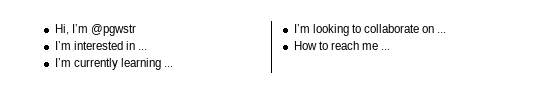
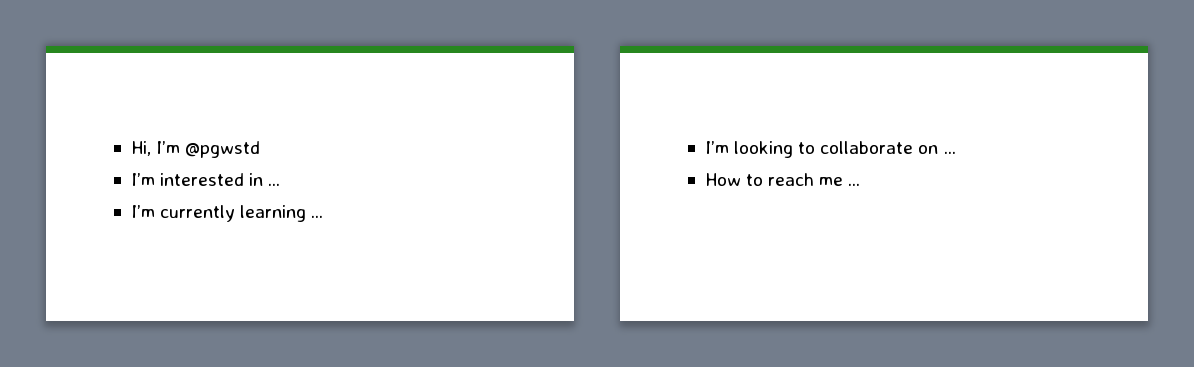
[90,24,136,36] @pgwstr -> [185,141,261,158] @pgwstd

